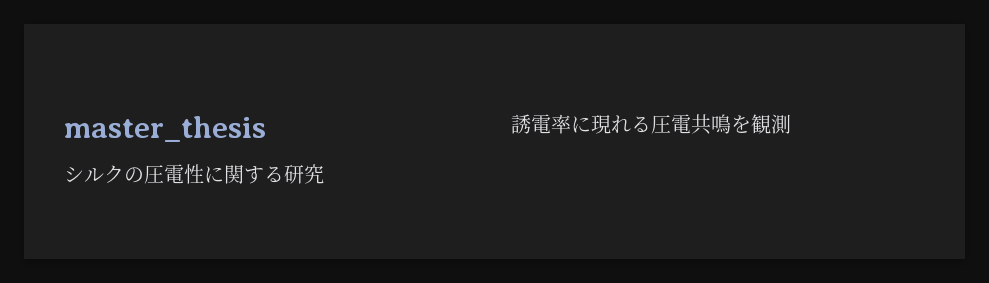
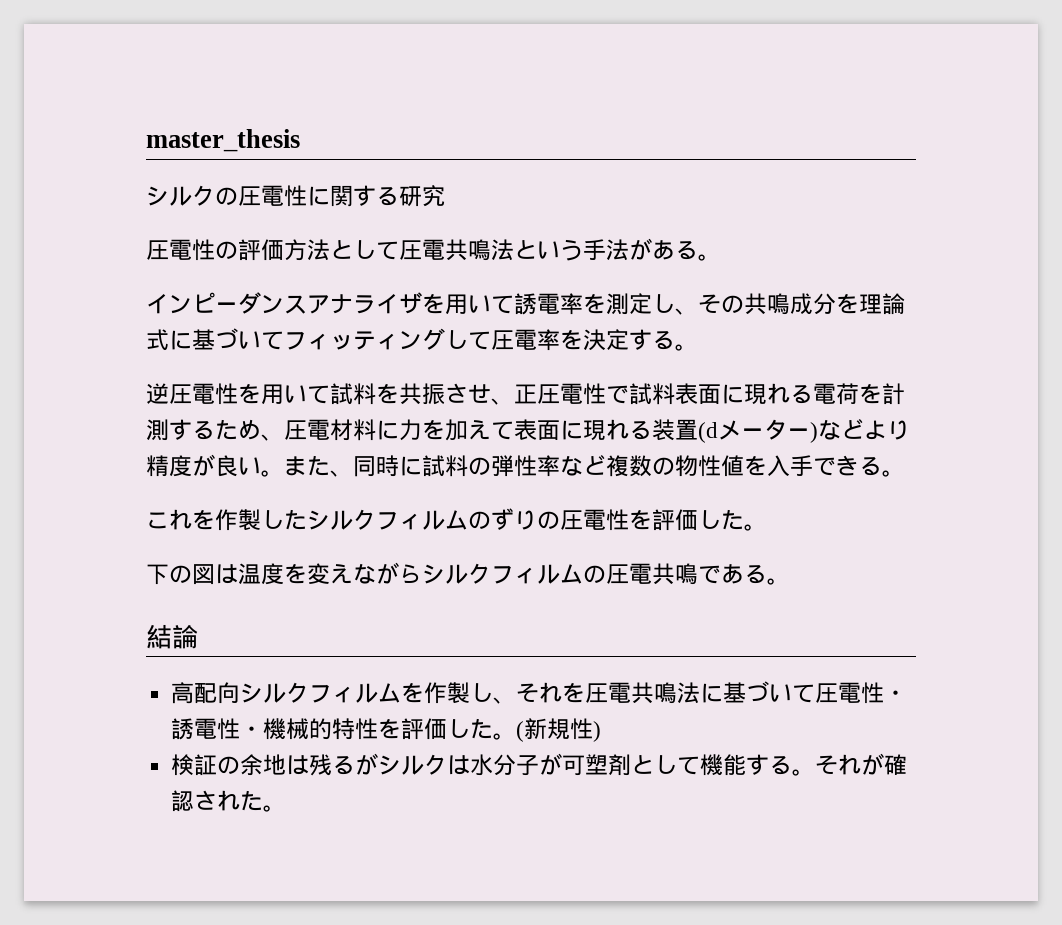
[511,114,791,135] 誘電率に現れる圧電共鳴を観測 -> [146,238,721,261] [146,292,905,315] [146,328,698,351] [146,383,905,405] [146,419,910,443] [146,454,905,477] [146,508,767,531] [146,562,790,585] [146,624,198,649] [171,681,908,704] [171,718,602,742] [171,753,908,776] [171,790,287,812] 圧電性の評価方法として圧電共鳴法という手法がある。 // インピーダンスアナライザを用いて誘電率を測定し、その共鳴成分を理論式に基づいてフィッティングして圧電率を決定する。 // 逆圧電性を用いて試料を共振させ、正圧電性で試料表面に現れる電荷を計測するため、圧電材料に力を加えて表面に現れる装置(dメーター)などより精度が良い。また、同時に試料の弾性率など複数の物性値を入手できる。 // これを作製したシルクフィルムのずりの圧電性を評価した。 // 下の図は温度を変えながらシルクフィルムの圧電共鳴である。 // 結論 // 高配向シルクフィルムを作製し、それを圧電共鳴法に基づいて圧電性・誘電性・機械的特性を評価した。(新規性) // 検証の余地は残るがシルクは水分子が可塑剤として機能する。それが確認された。

